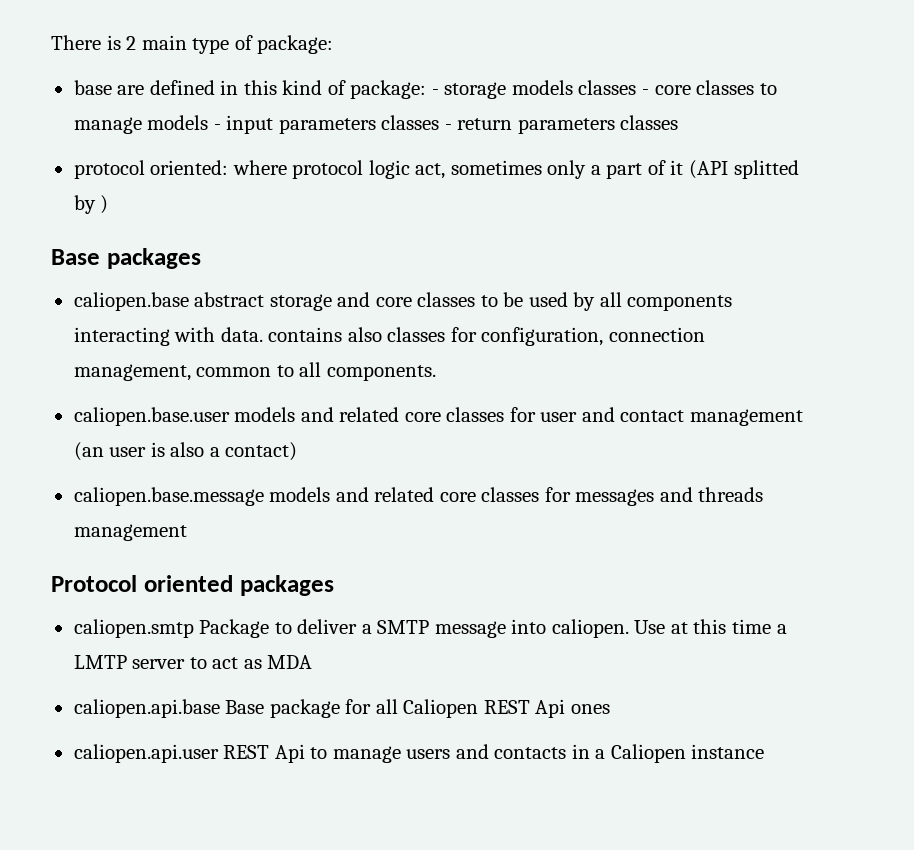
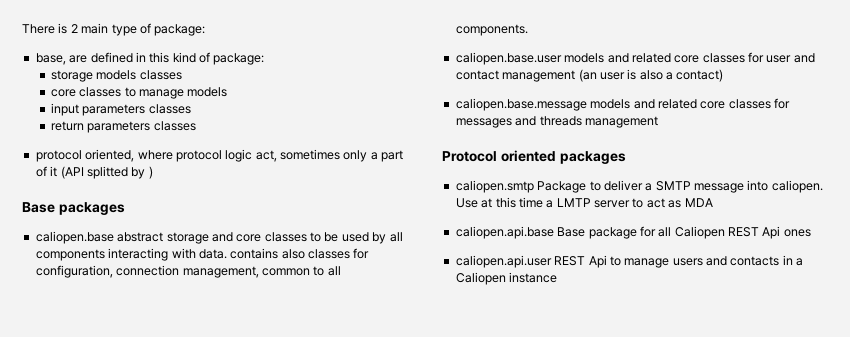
[73,80,112,95] base -> [35,53,66,65] base,
[431,89,439,95] - -> (265, 59) //
[641,89,649,95] - -> (182, 75) //
[213,124,221,130] - -> (228, 92) //
[444,124,452,130] - -> (191, 109) //
[150,160,229,175] oriented: -> [85,149,135,162] oriented,

